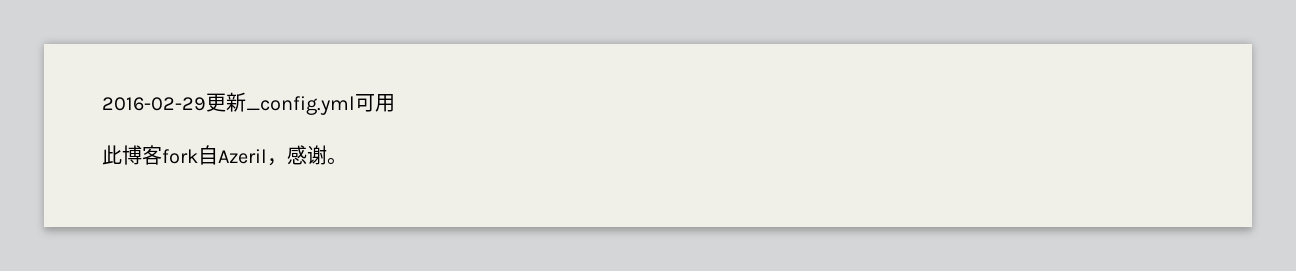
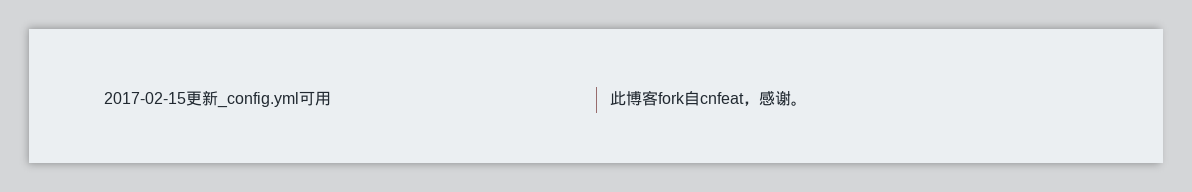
[102,97,206,111] 2016-02-29 -> [104,92,186,104] 2017-02-15
[218,149,267,164] Azeril -> [700,92,744,104] cnfeat

